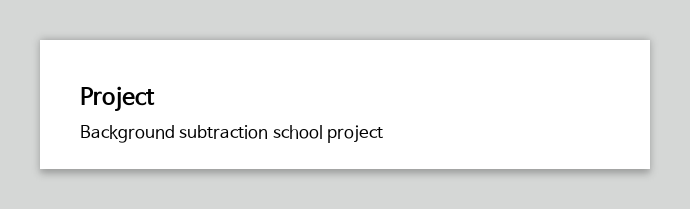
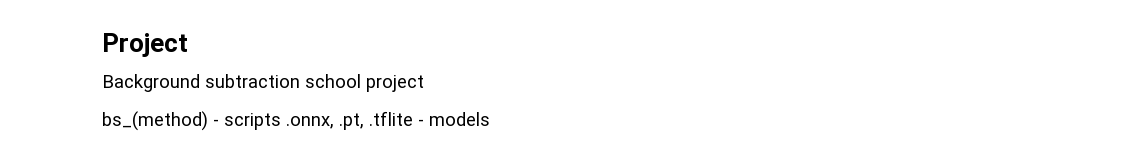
(384, 134) none -> [102,111,490,131] // bs_(method) - scripts .onnx, .pt, .tflite - models

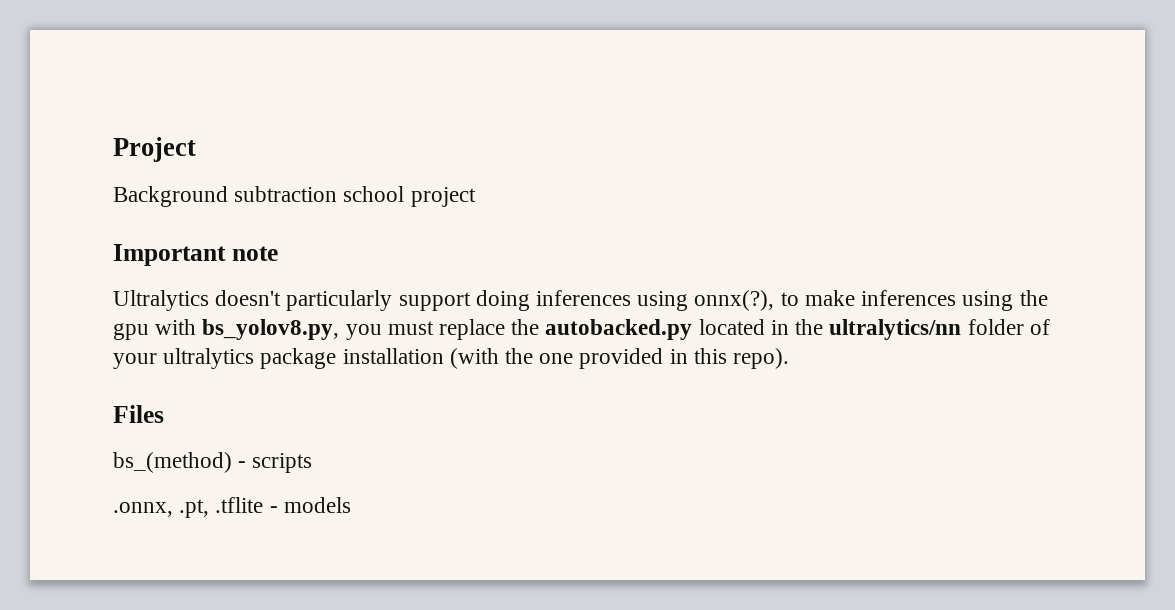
(424, 83) none -> [113,244,278,266] [113,290,1048,311] [113,319,1050,340] [113,348,790,369] [113,405,164,423] // Important note // Ultralytics doesn't particularly support doing inferences using onnx(?), to make inferences using the gpu with bs_yolov8.py, you must replace the autobacked.py located in the ultralytics/nn folder of your ultralytics package installation (with the one provided in this repo). // Files
(281, 121) none -> (313, 463) //

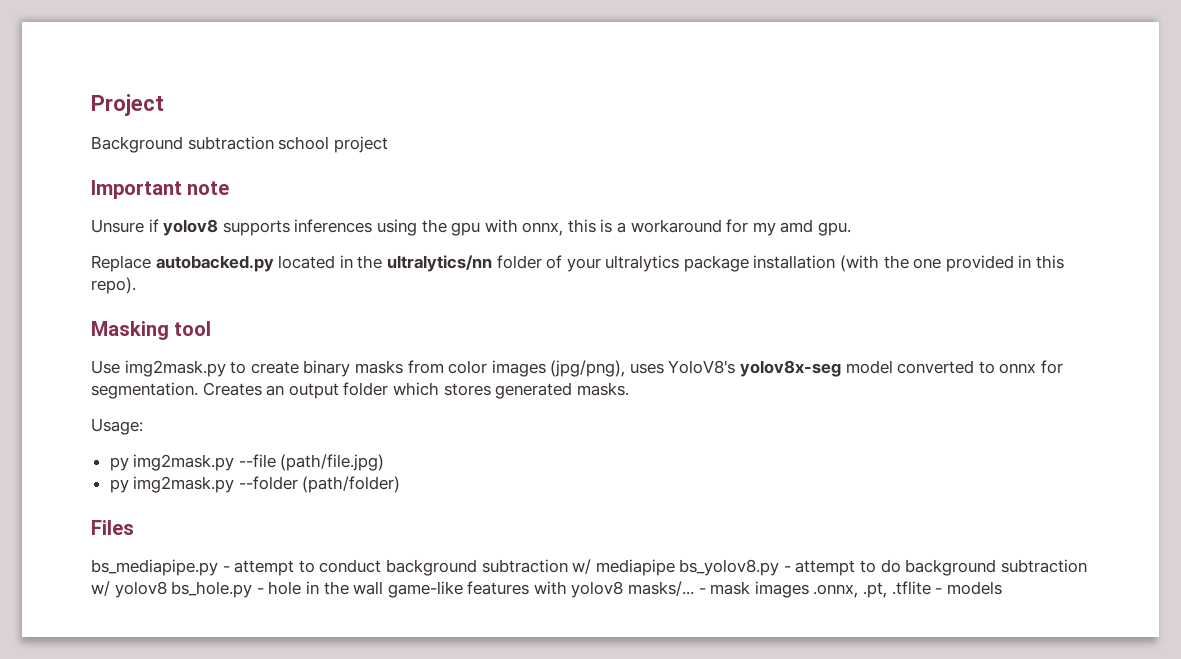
[113,290,855,311] Ultralytics doesn't particularly support doing inferences using onnx(?), to make -> [91,219,290,236] Unsure if yolov8 supports
[202,319,540,340] bs_yolov8.py, you must replace the -> [522,219,852,236] [91,255,151,272] onnx, this is a workaround for my amd gpu. // Replace
[113,405,164,423] [113,452,313,473] Files // bs_(method) - scripts // -> [91,321,212,340] [91,360,1064,377] [91,382,629,399] [91,418,143,435] [109,454,385,471] [109,476,401,493] [91,520,134,535] [91,559,1087,576] [91,581,809,598] Masking tool // Use img2mask.py to create binary masks from color images (jpg/png), uses YoloV8's yolov8x-seg model converted to onnx for segmentation. Creates an output folder which stores generated masks. // Usage: // py img2mask.py --file (path/file.jpg) // py img2mask.py --folder (path/folder) // Files // bs_mediapipe.py - attempt to conduct background subtraction w/ mediapipe bs_yolov8.py - attempt to do background subtraction w/ yolov8 bs_hole.py - hole in the wall game-like features with yolov8 masks/... - mask images

